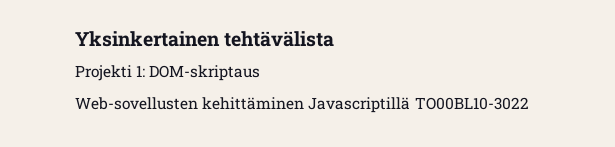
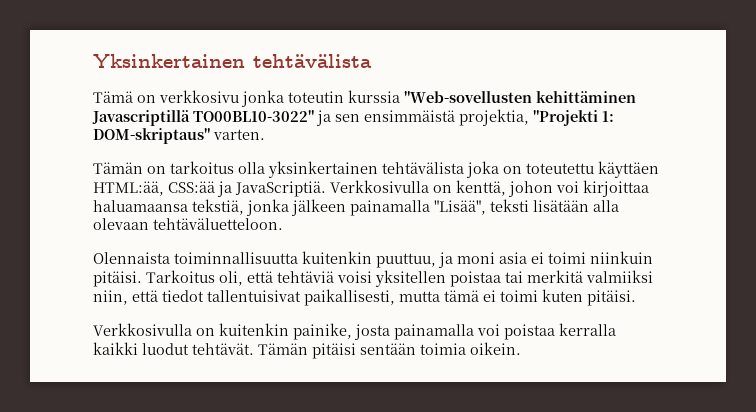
[75,65,261,81] [75,97,529,113] Projekti 1: DOM-skriptaus // Web-sovellusten kehittäminen Javascriptillä TO00BL10-3022 -> [93,90,636,107] [92,109,614,126] [93,128,265,144] [93,161,659,178] [93,180,649,197] [93,199,619,216] [93,218,283,230] [93,251,653,268] [93,270,653,287] [93,289,636,306] [93,323,616,340] [93,342,521,359] Tämä on verkkosivu jonka toteutin kurssia "Web-sovellusten kehittäminen Javascriptillä TO00BL10-3022" ja sen ensimmäistä projektia, "Projekti 1: DOM-skriptaus" varten. // Tämän on tarkoitus olla yksinkertainen tehtävälista joka on toteutettu käyttäen HTML:ää, CSS:ää ja JavaScriptiä. Verkkosivulla on kenttä, johon voi kirjoittaa haluamaansa tekstiä, jonka jälkeen painamalla "Lisää", teksti lisätään alla olevaan tehtäväluetteloon. // Olennaista toiminnallisuutta kuitenkin puuttuu, ja moni asia ei toimi niinkuin pitäisi. Tarkoitus oli, että tehtäviä voisi yksitellen poistaa tai merkitä valmiiksi niin, että tiedot tallentuisivat paikallisesti, mutta tämä ei toimi kuten pitäisi. // Verkkosivulla on kuitenkin painike, josta painamalla voi poistaa kerralla kaikki luodut tehtävät. Tämän pitäisi sentään toimia oikein.

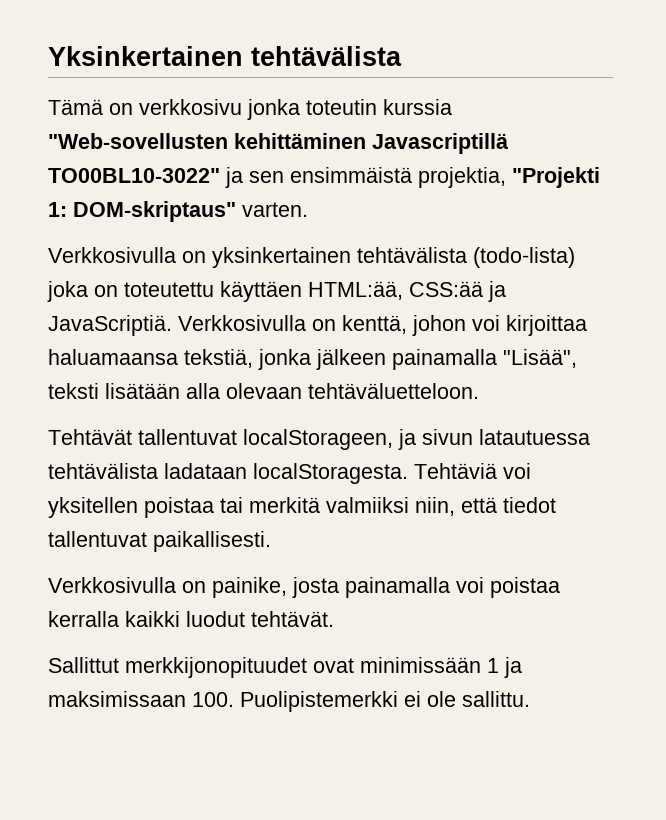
[93,161,265,174] Tämän on tarkoitus olla -> [48,247,206,263] Verkkosivulla on
(464, 168) none -> [473,247,575,268] (todo-lista)
[93,251,653,268] [93,270,372,287] Olennaista toiminnallisuutta kuitenkin puuttuu, ja moni asia ei toimi niinkuin pitäisi. Tarkoitus oli, että tehtäviä voisi -> [48,429,590,450] [48,463,531,484] Tehtävät tallentuvat localStorageen, ja sivun latautuessa tehtävälista ladataan localStoragesta. Tehtäviä voi
[207,289,636,306] [93,323,289,336] tallentuisivat paikallisesti, mutta tämä ei toimi kuten pitäisi. // Verkkosivulla on kuitenkin -> [48,531,271,552] [48,577,206,593] tallentuvat paikallisesti. // Verkkosivulla on
[258,342,521,359] Tämän pitäisi sentään toimia oikein. -> [48,657,522,678] [48,691,530,712] // Sallittut merkkijonopituudet ovat minimissään 1 ja maksimissaan 100. Puolipistemerkki ei ole sallittu.

